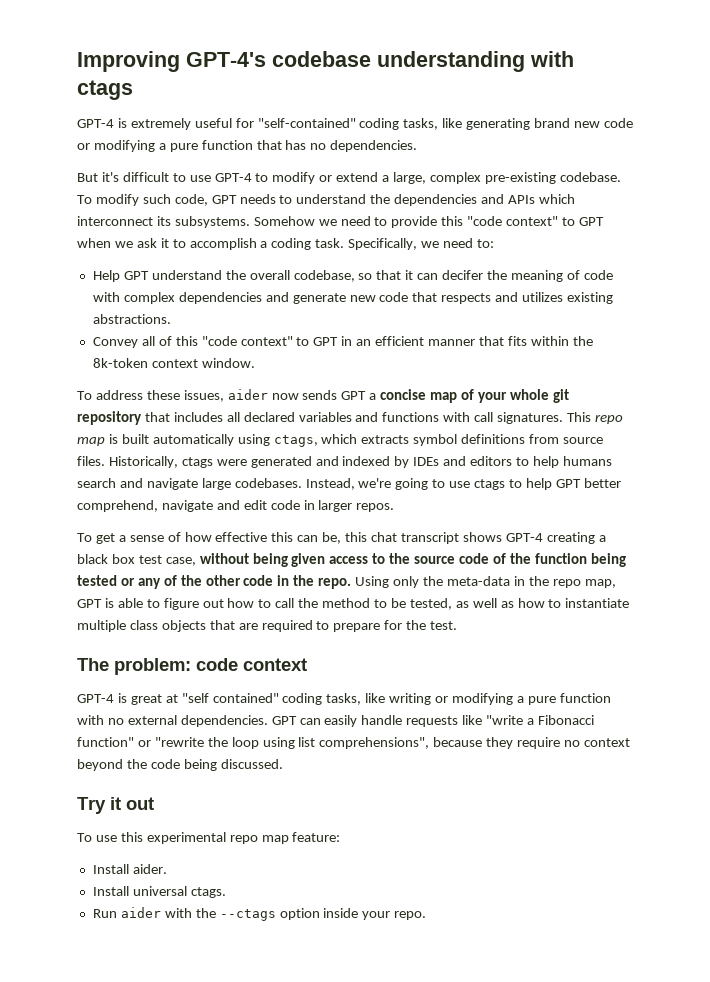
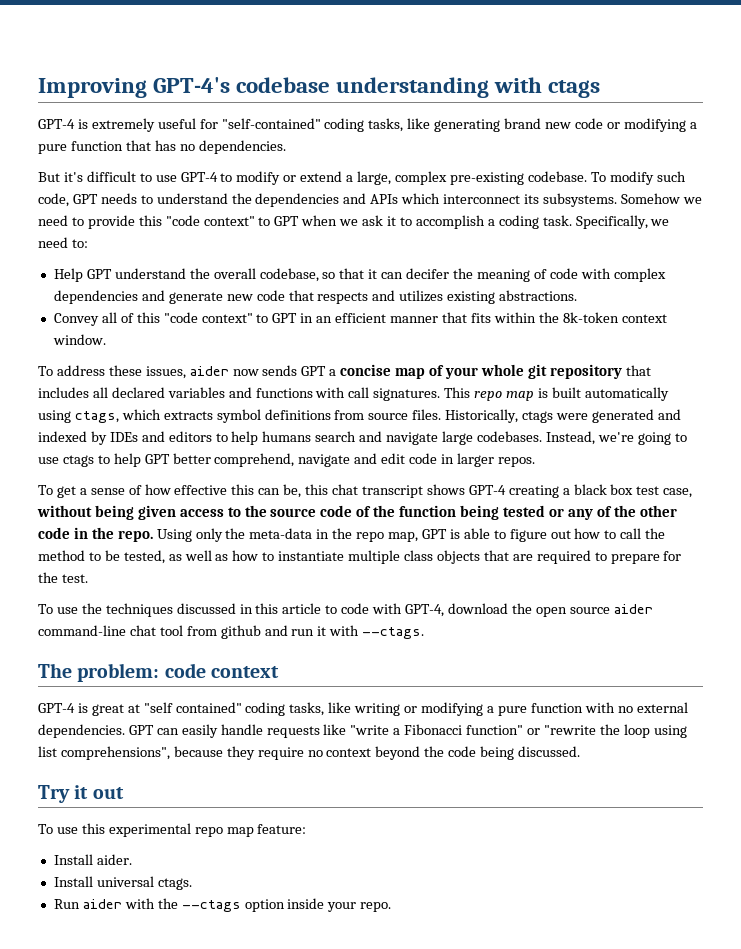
(458, 625) none -> [38,603,653,617] [38,625,425,639] // To use the techniques discussed in this article to code with GPT-4, download the open source aider command-line chat tool from github and run it with --ctags.

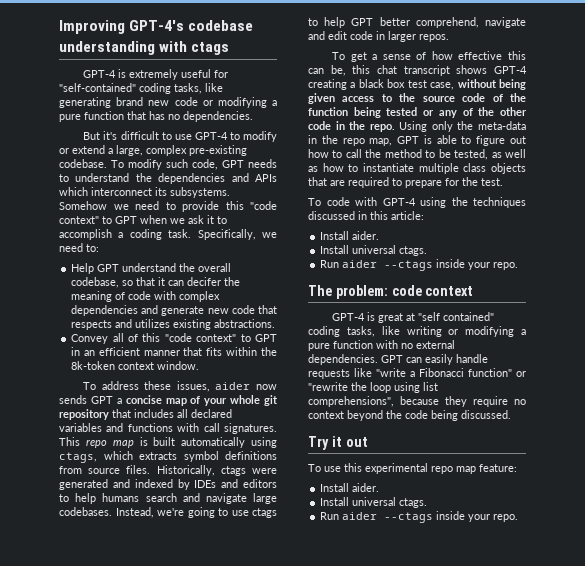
[56,607,78,614] use -> [326,197,446,208] code with GPT-4 using
[282,603,653,617] [38,625,425,639] article to code with GPT-4, download the open source aider command-line chat tool from github and run it with --ctags. -> [391,211,424,220] [320,231,380,240] [320,245,428,256] [320,259,519,271] article: // Install aider. // Install universal ctags. // Run aider --ctags inside your repo.
[124,898,285,912] with the --ctags option -> [384,512,434,523] --ctags

